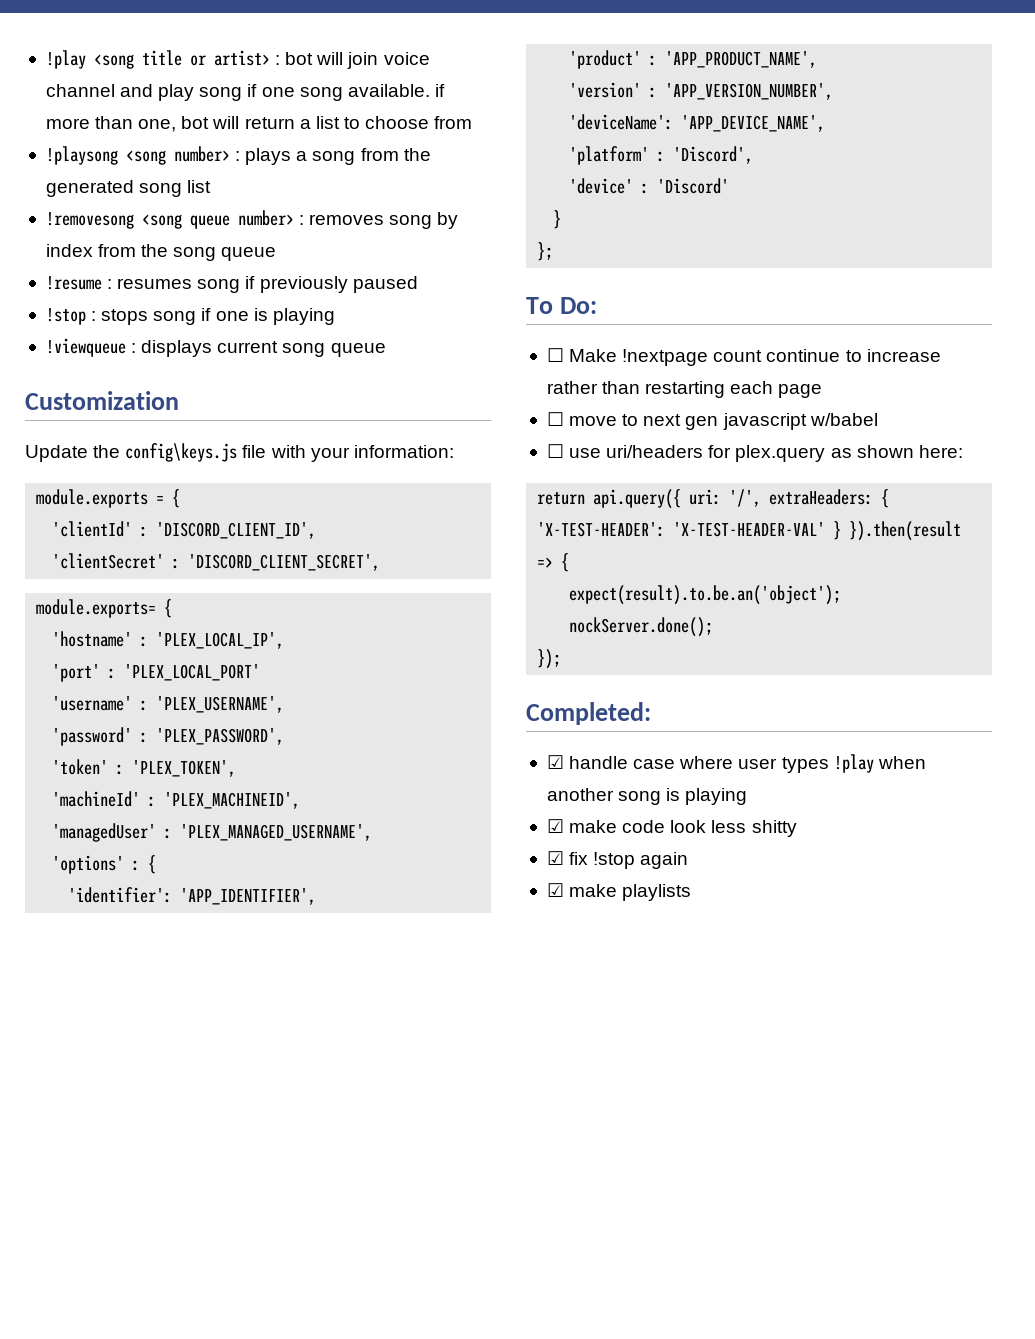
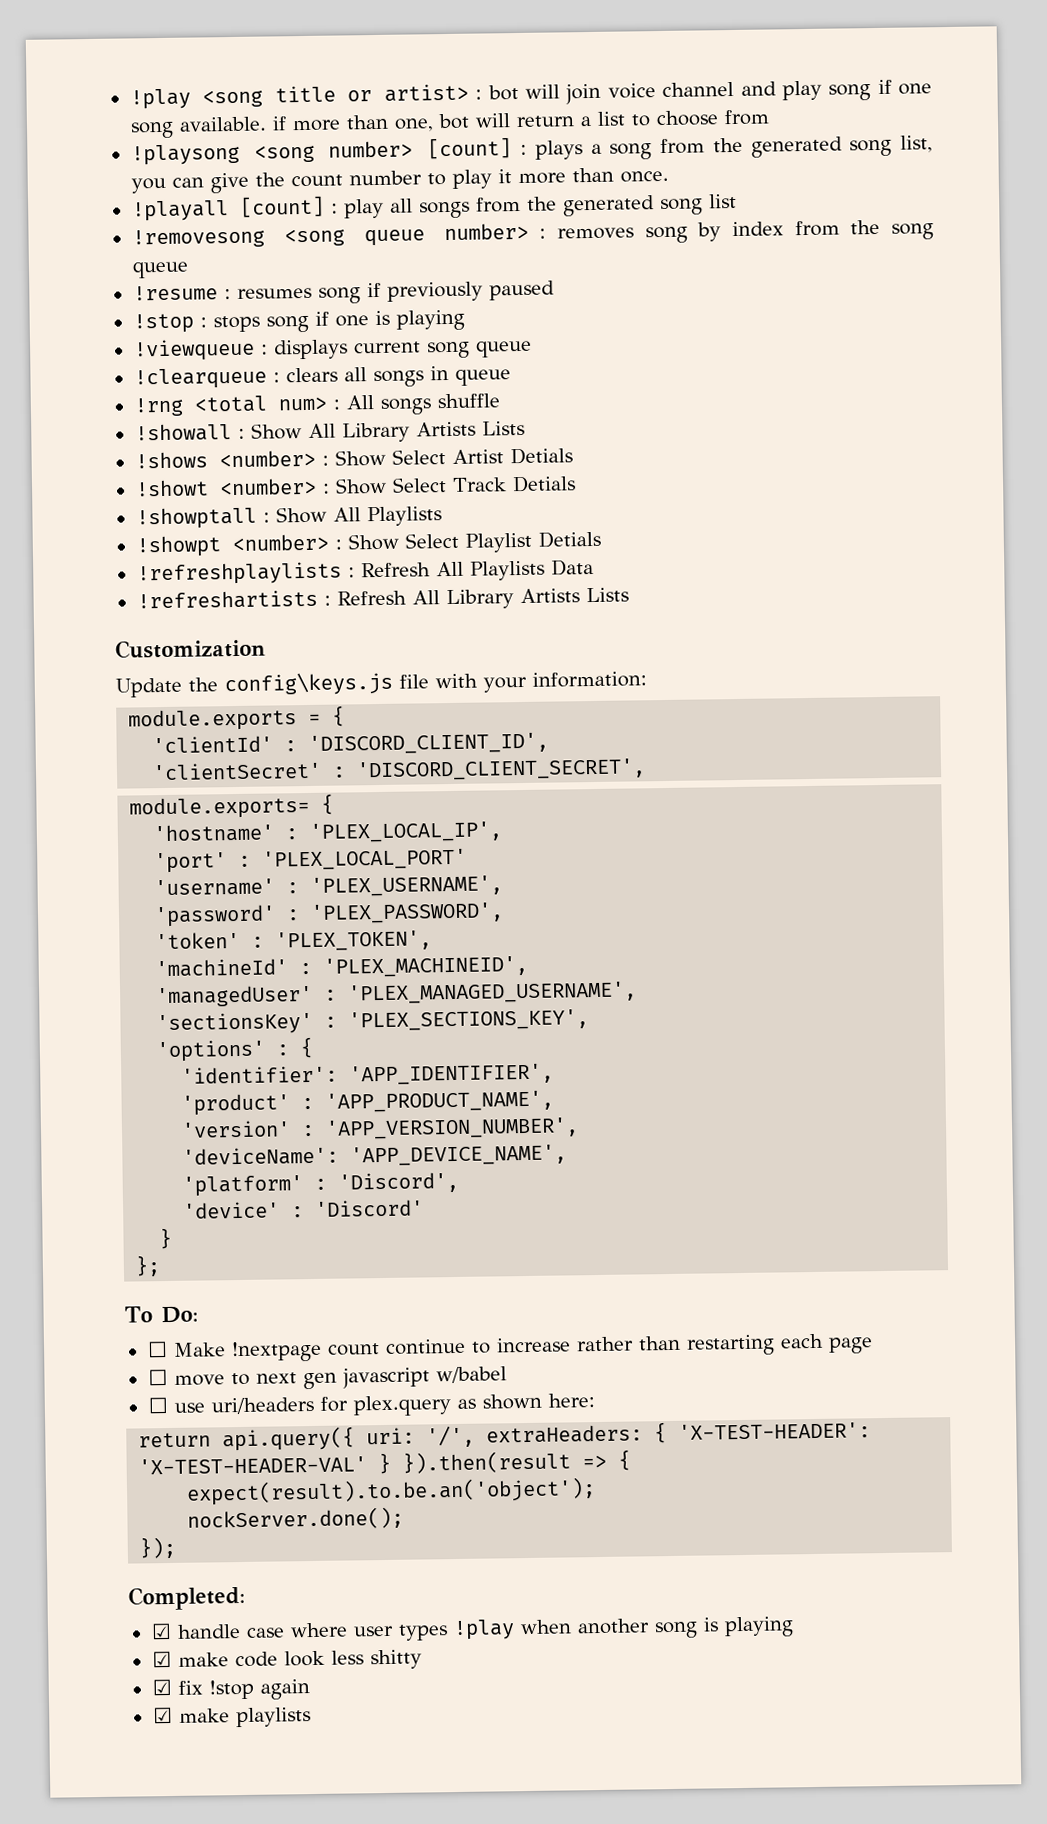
(230, 154) none -> [427,137,513,160] [count]
(183, 190) none -> [900,135,934,153] [130,167,669,194] [131,195,703,222] list, you can give the count number to play it more than once. // !playall [count] : play all songs from the generated song
(386, 350) none -> [133,365,511,390] [133,393,500,417] [134,420,525,443] [134,447,573,469] [134,475,576,497] [135,506,442,530] [135,530,601,558] [136,558,594,586] [136,587,629,610] // !clearqueue : clears all songs in queue // !rng <total num> : All songs shuffle // !showall : Show All Library Artists Lists // !shows <number> : Show Select Artist Detials // !showt <number> : Show Select Track Detials // !showptall : Show All Playlists // !showpt <number> : Show Select Playlist Detials // !refreshplaylists : Refresh All Playlists Data // !refreshartists : Refresh All Library Artists Lists
(373, 832) none -> [156,1009,590,1036] // 'sectionsKey' : 'PLEX_SECTIONS_KEY',

